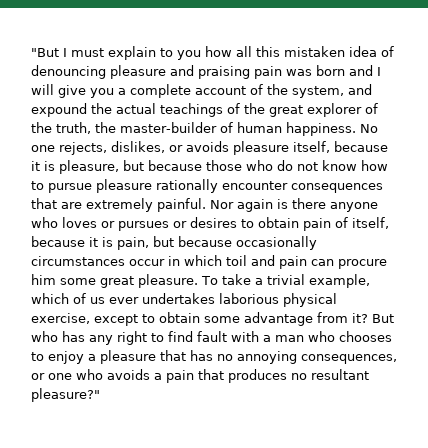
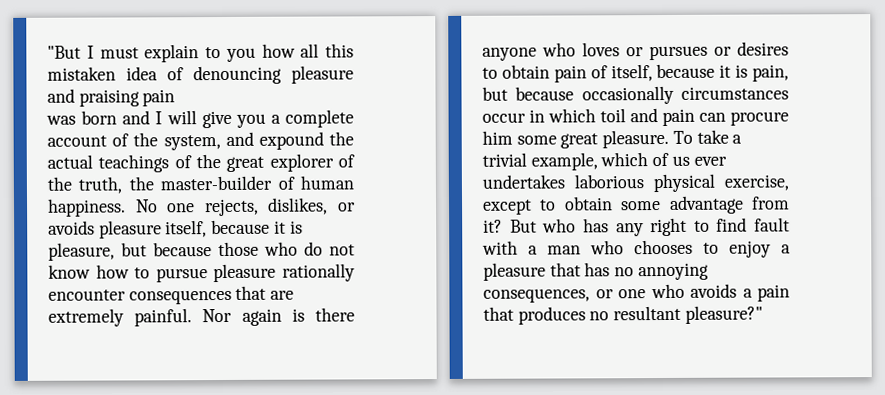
(282, 72) none -> (176, 98) //

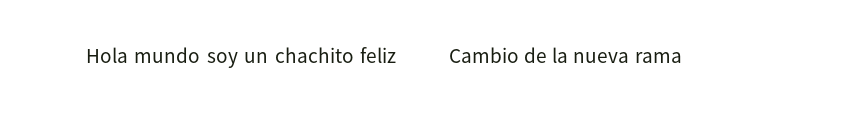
[47,43,354,63] [47,65,354,85] [47,88,176,107] [46,109,354,129] [47,131,354,151] [47,153,355,173] [47,175,354,194] [48,197,356,217] [48,219,303,239] [48,241,355,261] [48,263,355,283] [48,285,295,305] [48,307,355,327] [482,41,789,61] [482,63,789,83] [482,85,789,105] [482,108,789,127] [482,129,743,149] [482,152,727,171] [482,173,789,193] [483,195,790,215] [483,217,790,237] [482,239,791,258] [483,262,709,281] [483,283,790,303] [483,305,763,325] "But I must explain to you how all this mistaken idea of denouncing pleasure and praising pain // was born and I will give you a complete account of the system, and expound the actual teachings of the great explorer of the truth, the master-builder of human happiness. No one rejects, dislikes, or avoids pleasure itself, because it is pleasure, but because those who do not know how to pursue pleasure rationally encounter consequences that are extremely painful. Nor again is there anyone who loves or pursues or desires to obtain pain of itself, because it is pain, but because occasionally circumstances occur in which toil and pain can procure him some great pleasure. To take a trivial example, which of us ever undertakes laborious physical exercise, except to obtain some advantage from it? But who has any right to find fault with a man who chooses to enjoy a pleasure that has no annoying consequences, or one who avoids a pain that produces no resultant pleasure?" -> [86,47,682,68] Hola mundo soy un chachito feliz Cambio de la nueva rama

